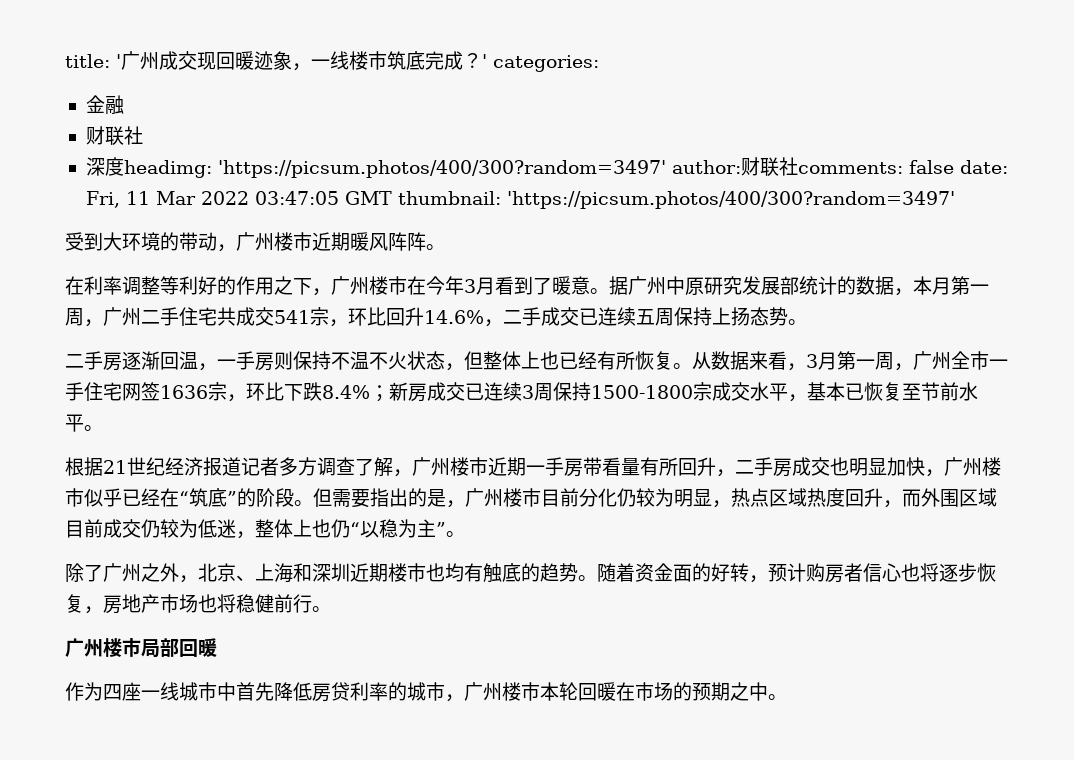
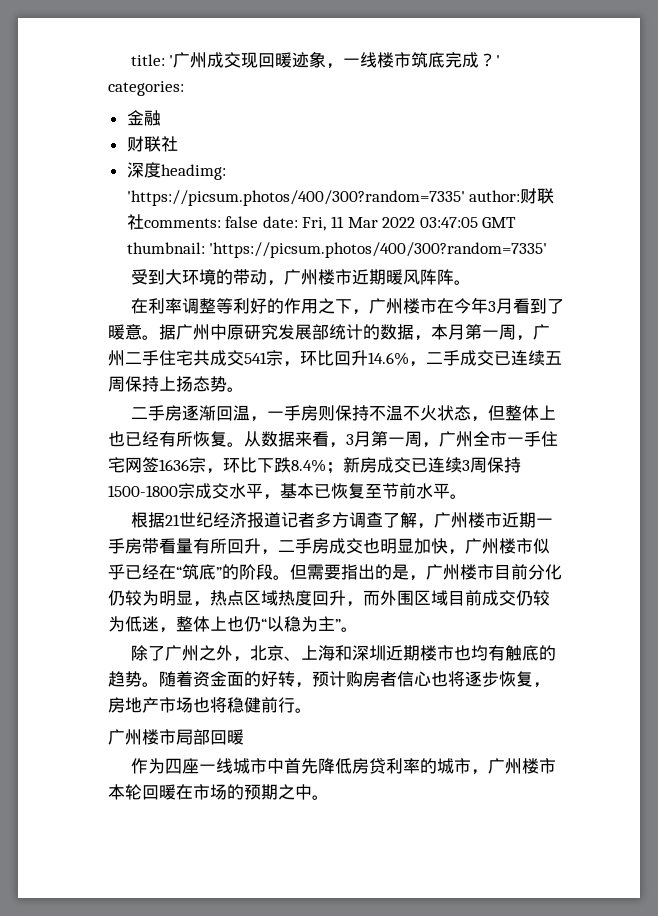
[217,160,666,178] 'https://picsum.photos/400/300?random=3497' -> [126,190,465,206] 'https://picsum.photos/400/300?random=7335'
[506,191,955,209] 'https://picsum.photos/400/300?random=3497' -> [209,242,548,258] 'https://picsum.photos/400/300?random=7335'

